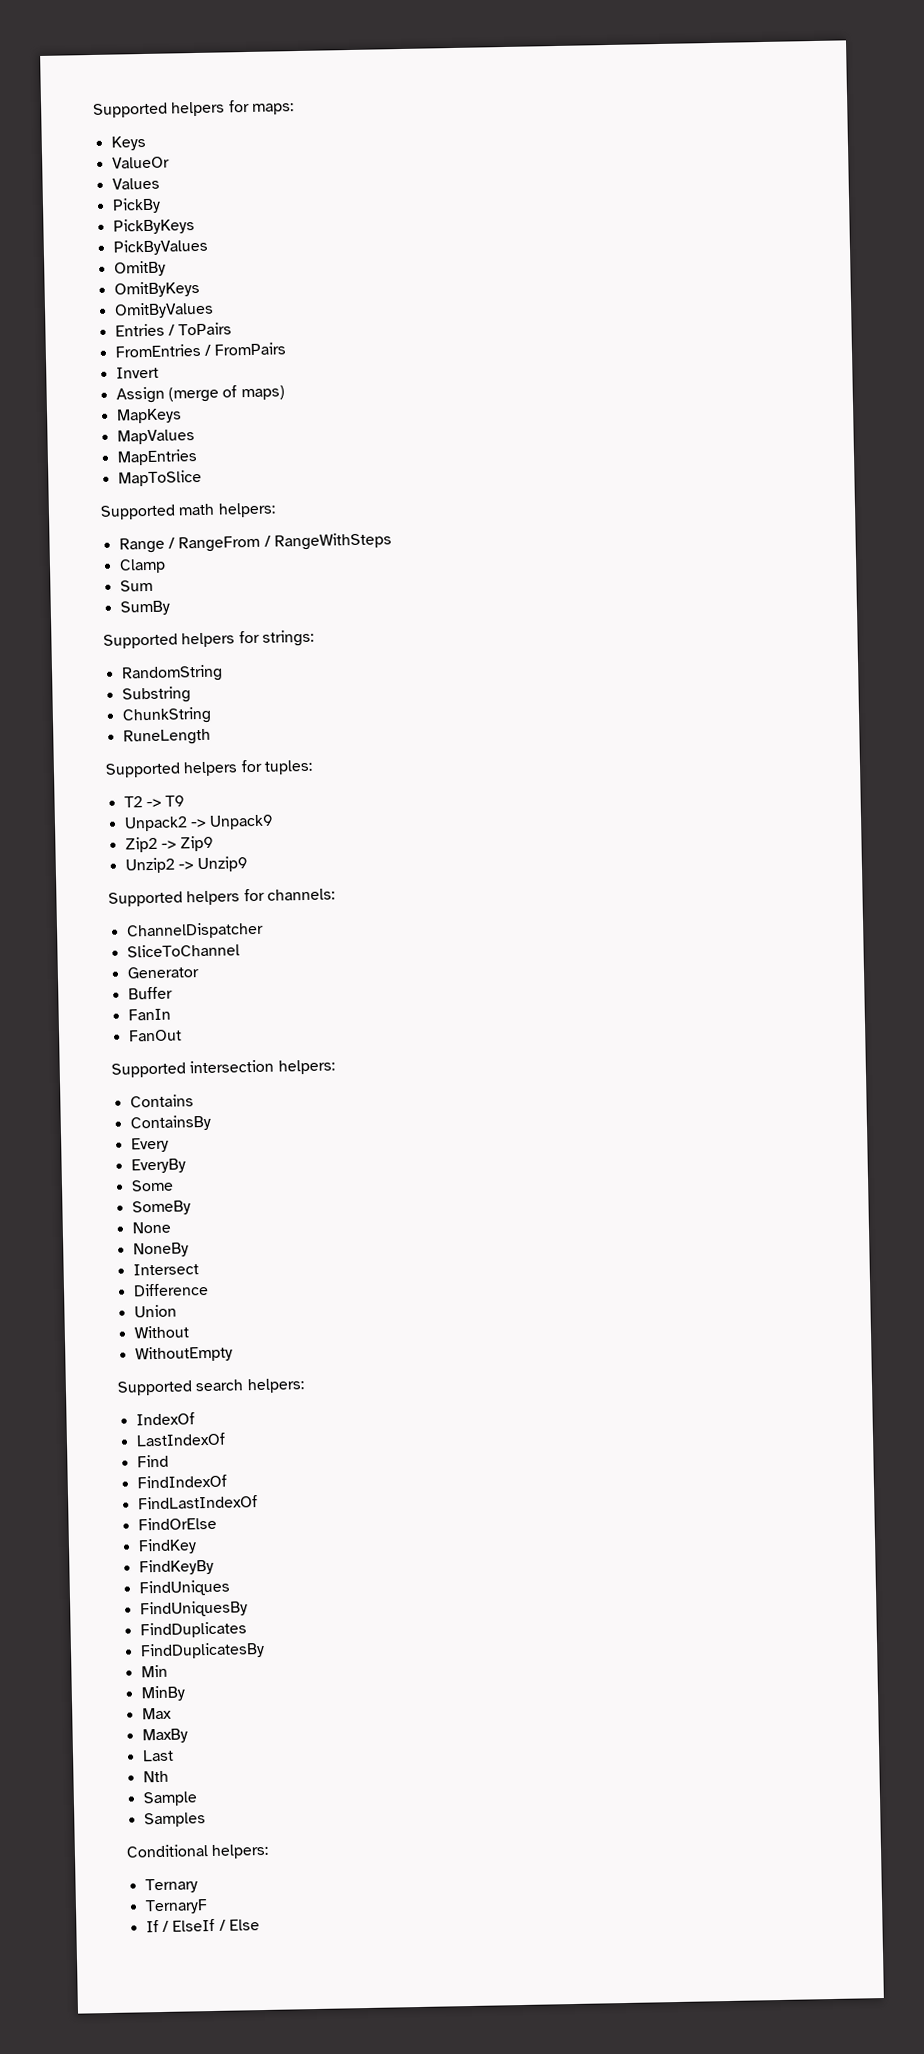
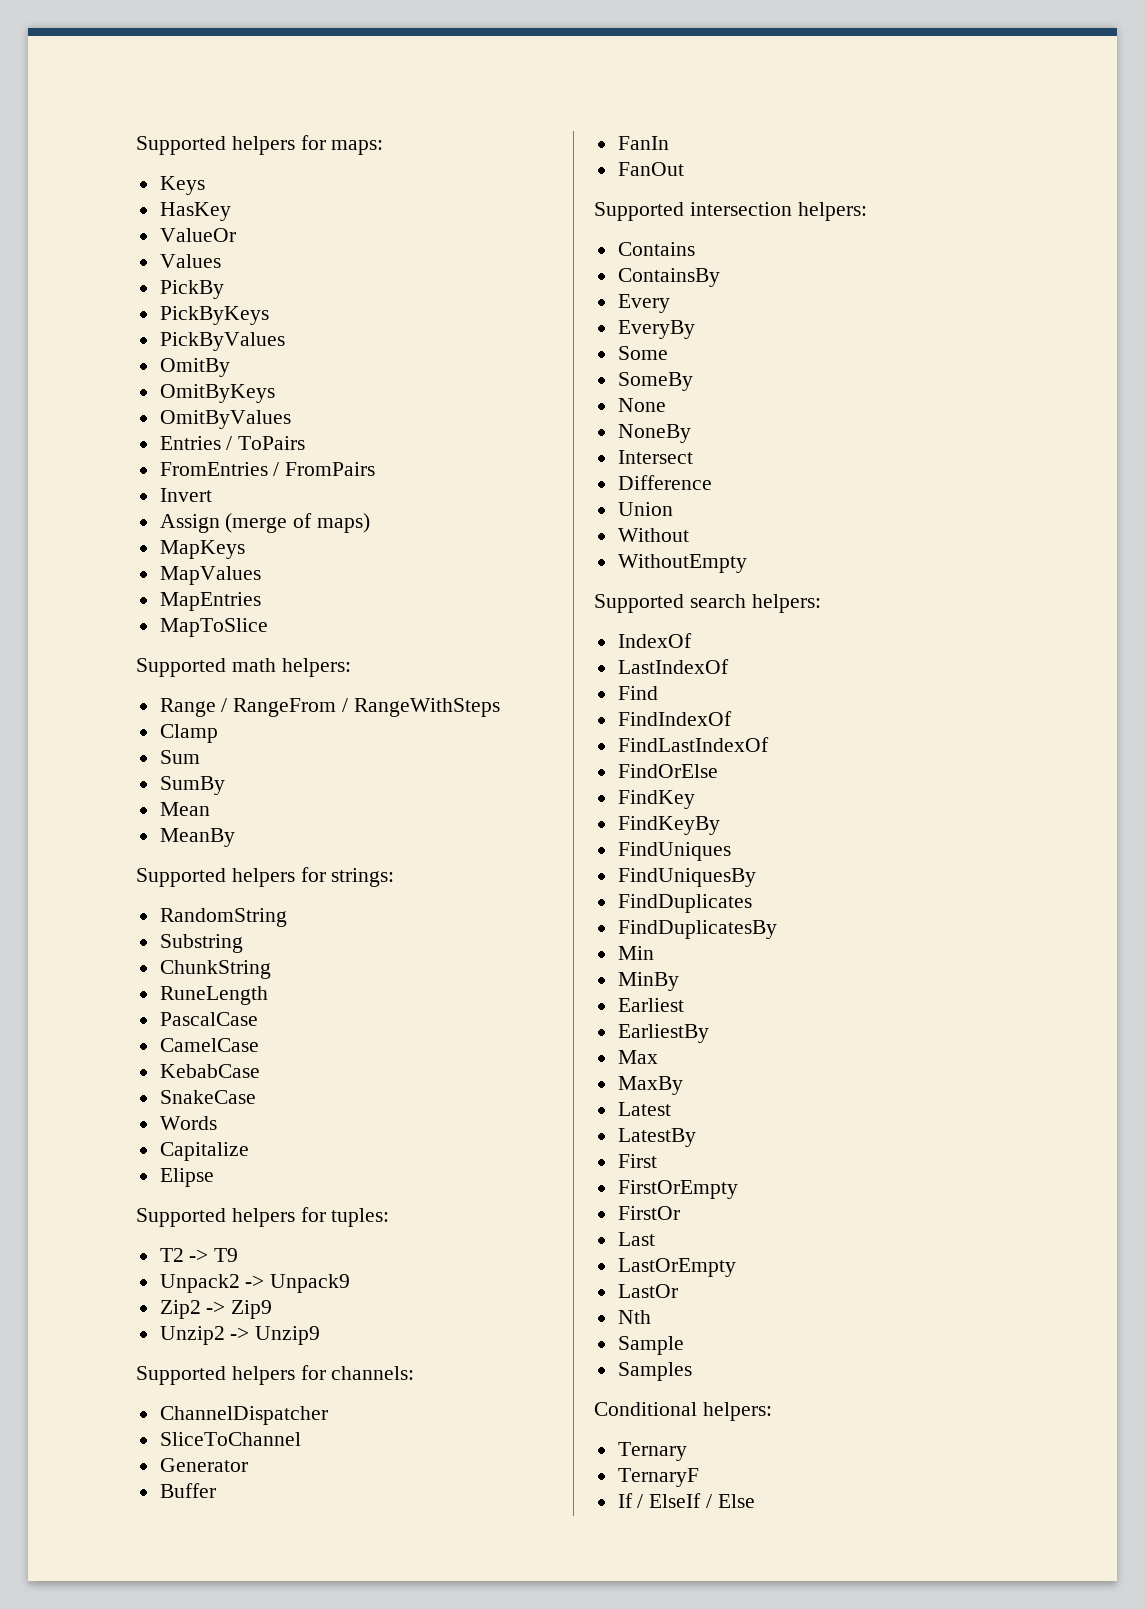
(146, 143) none -> [159,202,231,221] // HasKey
(170, 608) none -> [159,802,210,816] [159,828,235,847] // Mean // MeanBy
(211, 737) none -> [159,1012,258,1026] [159,1038,259,1052] [159,1064,260,1078] [159,1090,256,1104] [159,1116,217,1130] [159,1142,249,1161] [159,1168,214,1187] // PascalCase // CamelCase // KebabCase // SnakeCase // Words // Capitalize // Elipse
(185, 1693) none -> [617,998,684,1012] [617,1024,709,1043] // Earliest // EarliestBy
(188, 1736) none -> [617,1102,671,1116] [617,1128,696,1147] [617,1154,657,1168] [617,1180,738,1199] [617,1206,680,1220] // Latest // LatestBy // First // FirstOrEmpty // FirstOr
(174, 1755) none -> [617,1258,736,1277] [617,1284,678,1298] // LastOrEmpty // LastOr

